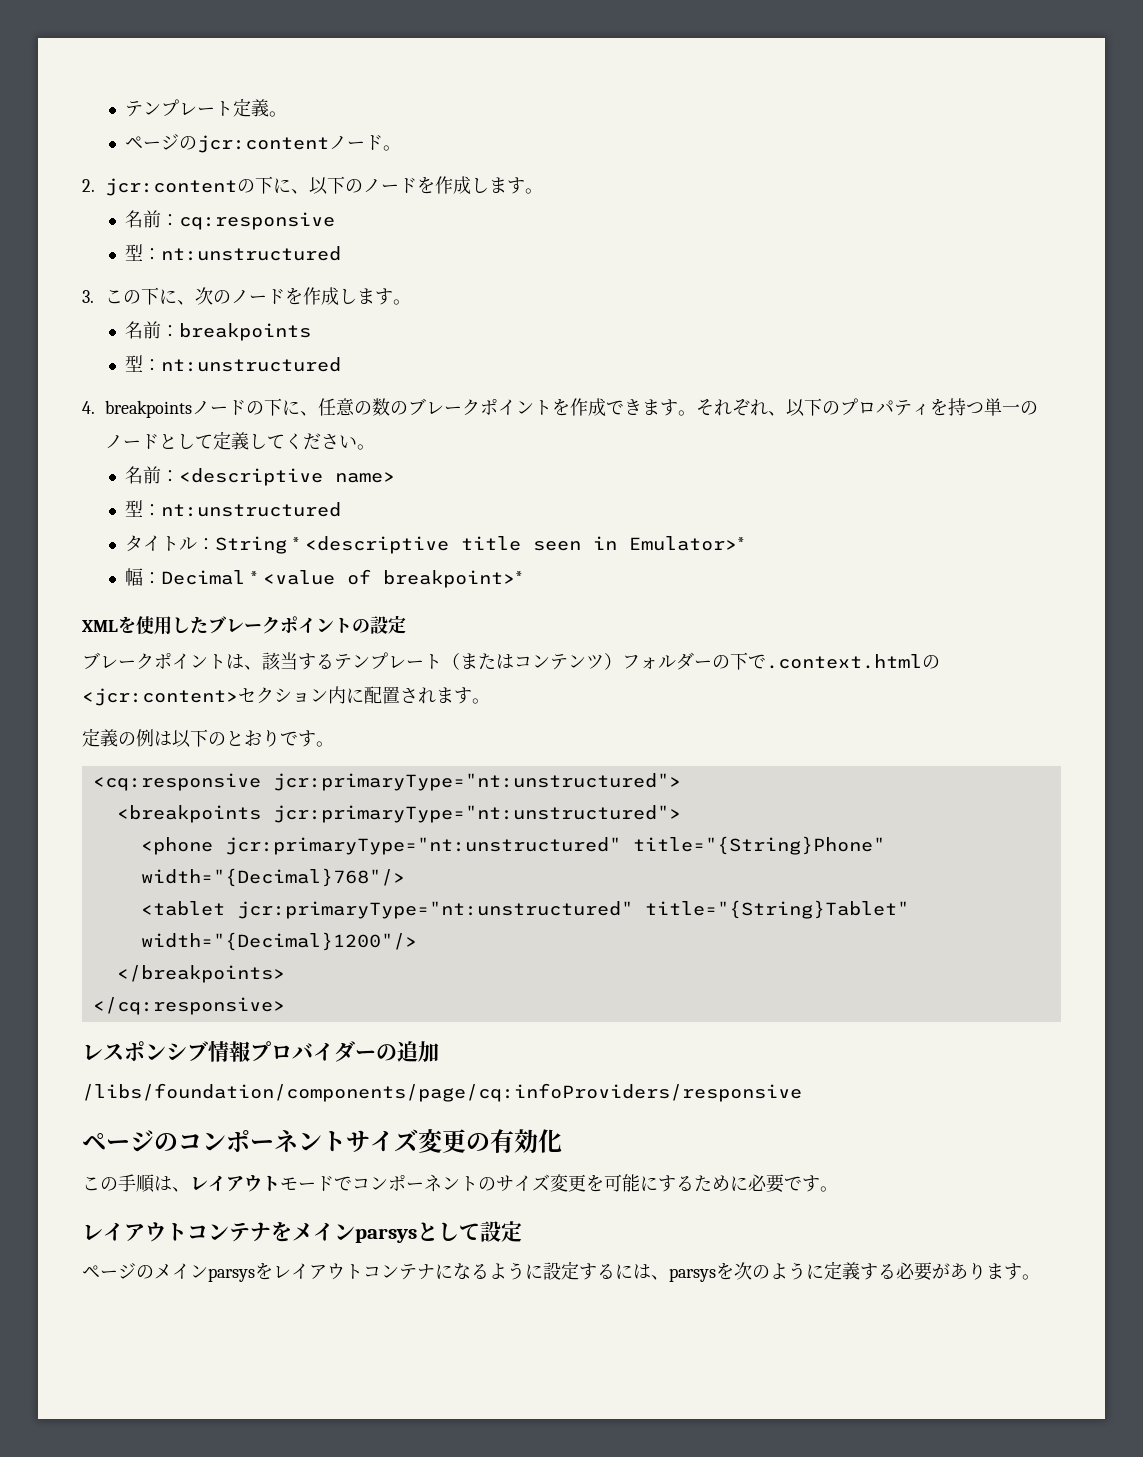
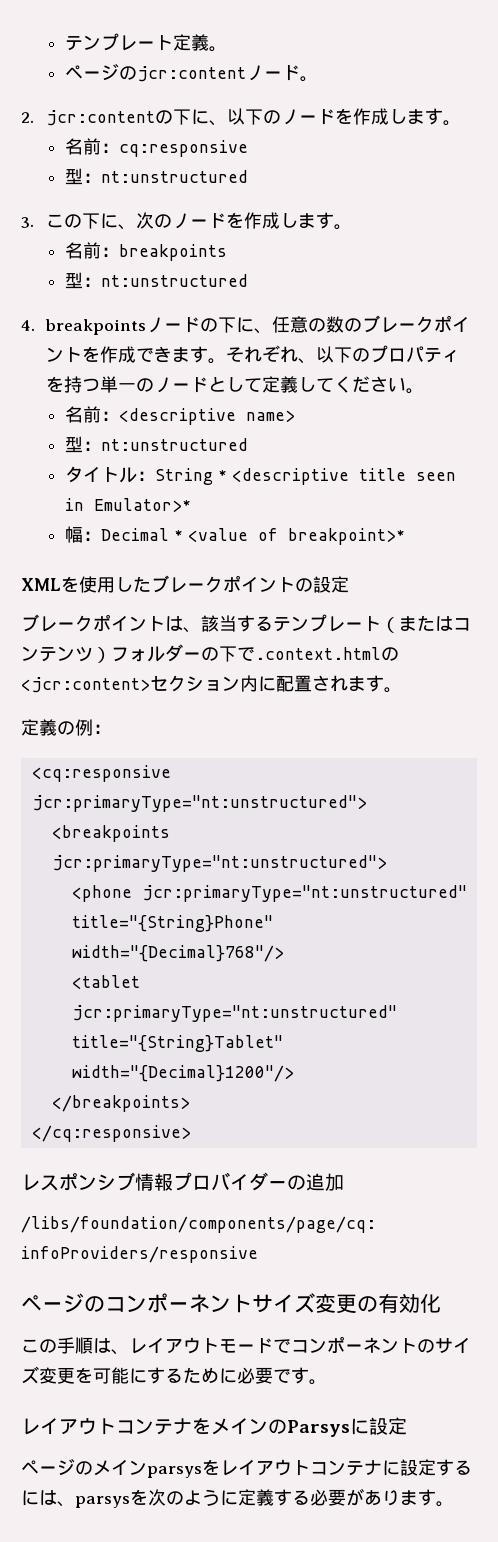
[154,729,334,748] は以下のとおりです。 -> [93,724,111,734] ：
[355,1222,480,1243] parsysとして -> [268,1418,369,1437] のParsysに
[453,1262,543,1280] なるように -> (400, 1468) none

